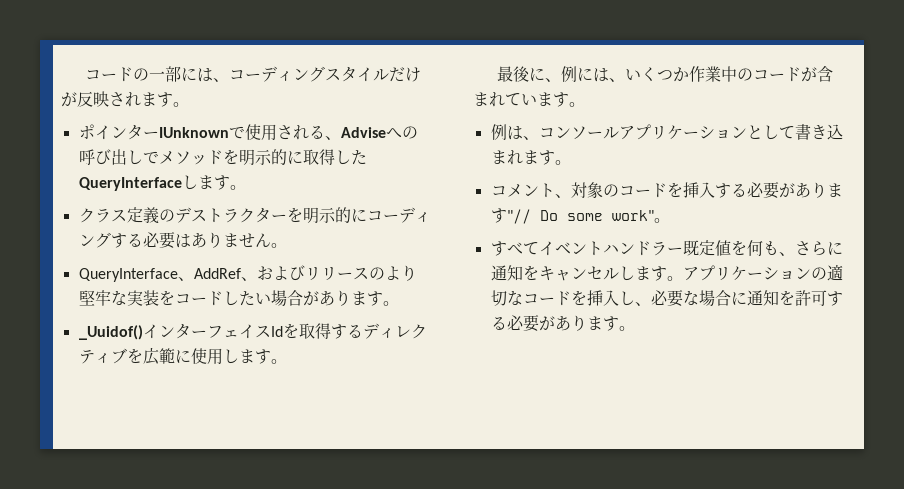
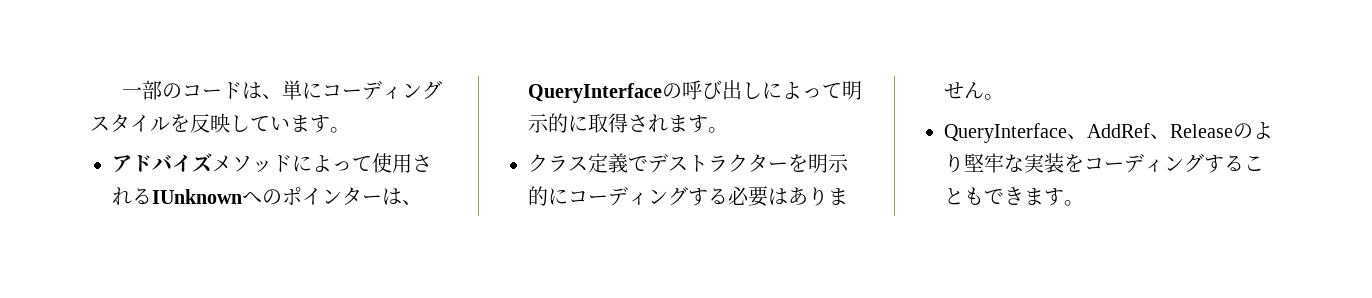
[84,66,229,82] コードの一部には、 -> [121,80,322,100] 一部のコードは、単に
[388,67,421,82] [61,91,189,107] [78,124,418,141] [78,149,239,165] だけが反映されます。 // ポインターIUnknownで使用される、Adviseへの呼び出しでメソッドを -> [170,113,350,133] [112,153,432,173] [112,187,422,206] [528,80,842,103] を反映しています。 // アドバイズメソッドによって使用されるIUnknownへのポインターは、QueryInterfaceの呼び出しによって
[334,150,367,165] [78,175,198,191] したQueryInterfaceし -> [628,114,668,133] され
[158,209,175,222] の -> [628,156,648,171] で
[256,265,369,281] およびリリース -> [1170,124,1233,138] Release
[206,290,399,306] [78,323,427,340] [78,348,287,365] [496,66,833,82] [473,92,585,107] [490,124,843,140] [490,150,571,165] [490,182,843,199] [490,208,670,224] [490,240,843,256] [490,264,843,281] [490,290,843,307] [490,315,587,332] ドしたい場合があります。 // _Uuidof()インターフェイスIdを取得するディレクティブを広範に使用します。 // 最後に、例には、いくつか作業中のコードが含まれています。 // 例は、コンソールアプリケーションとして書き込まれます。 // コメント、対象のコードを挿入する必要があります"// Do some work"。 // すべてイベントハンドラー既定値を何も、さらに通知をキャンセルします。アプリケーションの適切なコードを挿入し、必要な場合に通知を許可する必要があり -> [1124,153,1264,173] [944,187,1024,205] ディングすることもでき

